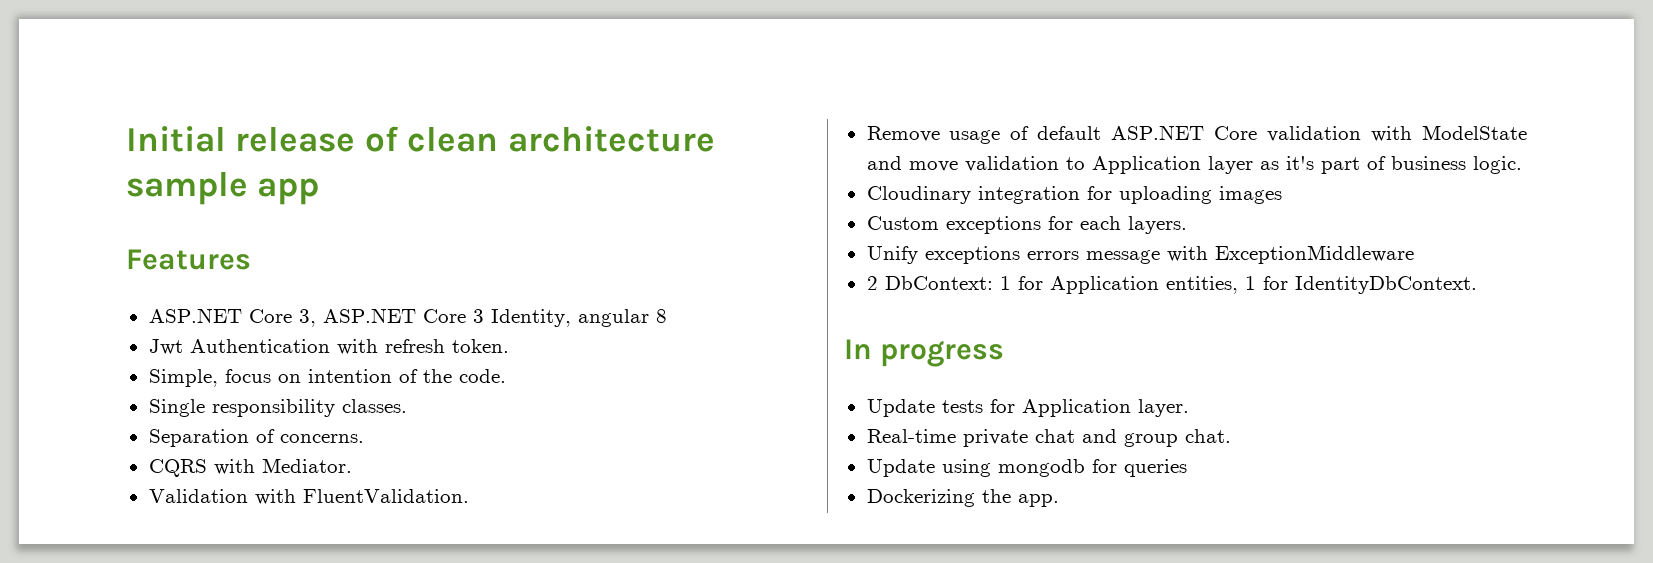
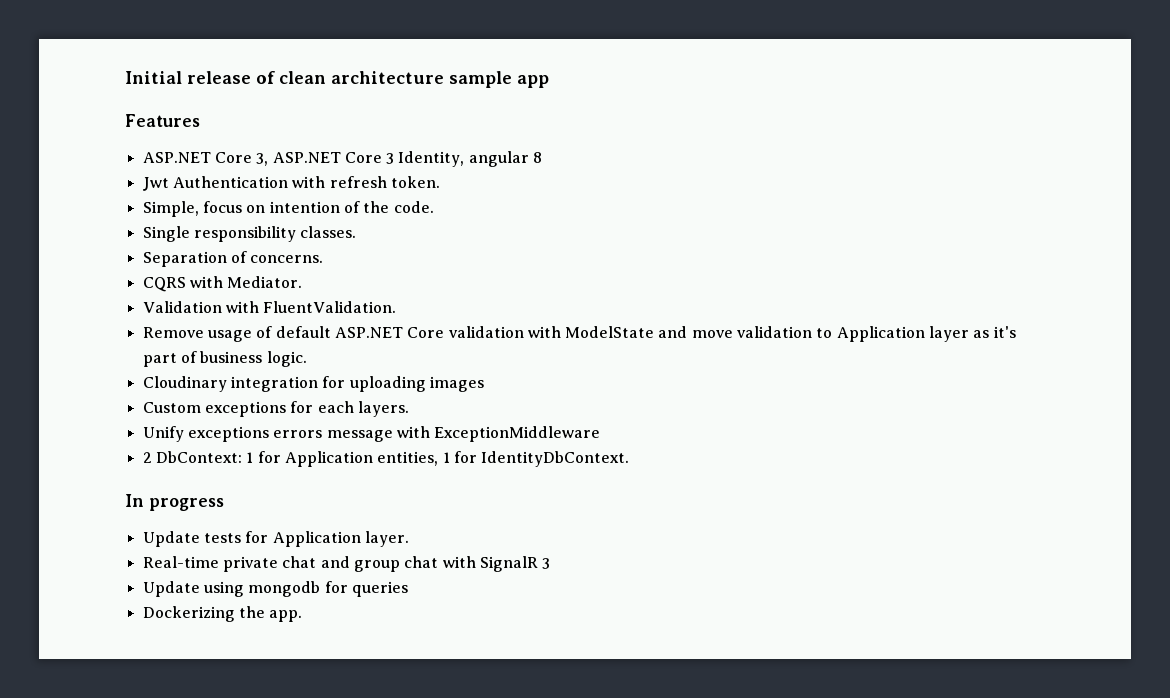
[1184,429,1231,443] chat. -> [404,556,551,572] chat with SignalR 3

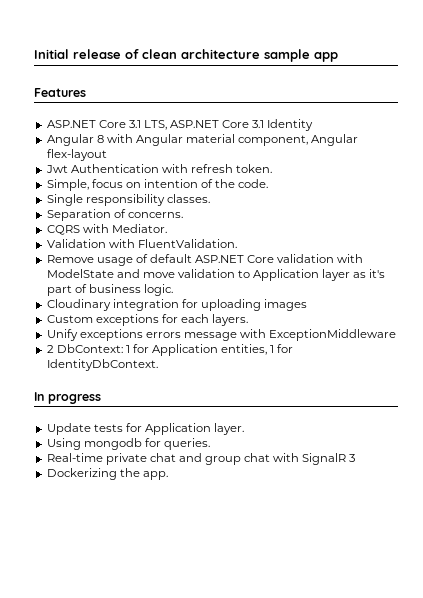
[256,151,543,167] 3, ASP.NET Core 3 Identity, angular 8 -> [128,119,314,131] [46,134,359,146] [46,149,107,161] 3.1 LTS, ASP.NET Core 3.1 Identity // Angular 8 with Angular material component, Angular flex-layout
(409, 539) none -> [46,438,210,450] // Using mongodb for queries.
[142,581,408,597] // Update using mongodb for queries -> (356, 458) none

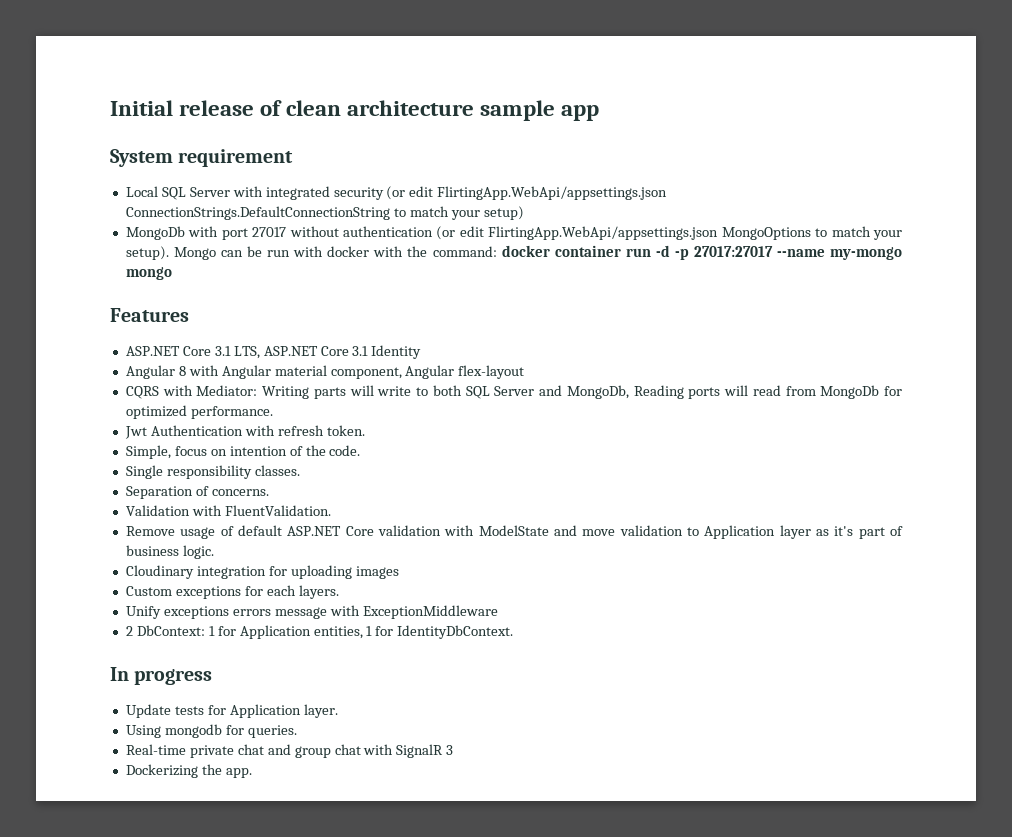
(338, 57) none -> [110,149,294,167] [125,186,668,200] [125,206,524,220] [125,226,903,240] [125,245,902,260] [125,267,172,280] // System requirement // Local SQL Server with integrated security (or edit FlirtingApp.WebApi/appsettings.json ConnectionStrings.DefaultConnectionString to match your setup) // MongoDb with port 27017 without authentication (or edit FlirtingApp.WebApi/appsettings.json MongoOptions to match your setup). Mongo can be run with docker with the command: docker container run -d -p 27017:27017 --name my-mongo mongo
(107, 155) none -> [125,385,903,399] [125,405,273,419] // CQRS with Mediator: Writing parts will write to both SQL Server and MongoDb, Reading ports will read from MongoDb for optimized performance.
[46,224,167,235] // CQRS with Mediator. -> (269, 492) none

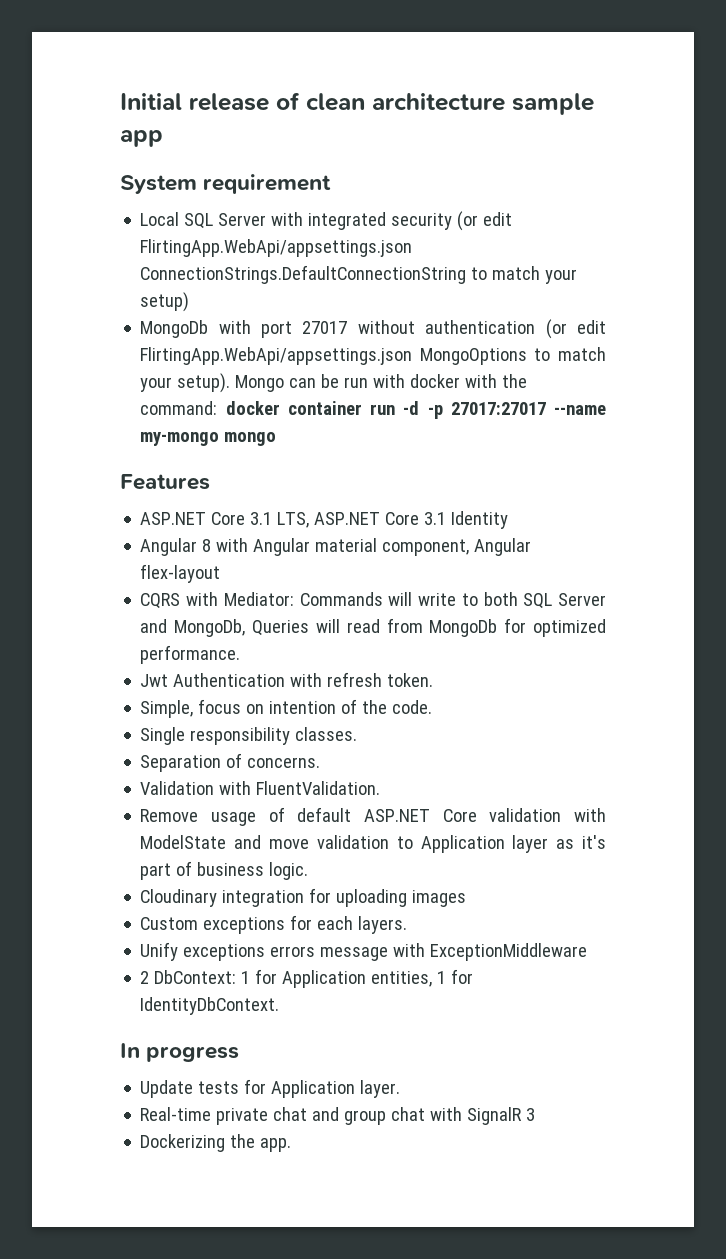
[262,386,346,399] Writing parts -> [299,592,383,606] Commands
[633,385,721,399] Reading ports -> [252,620,310,636] Queries
[125,724,297,738] // Using mongodb for queries. -> (401, 1089) none

